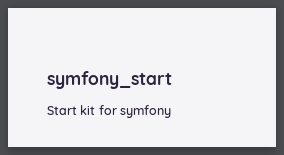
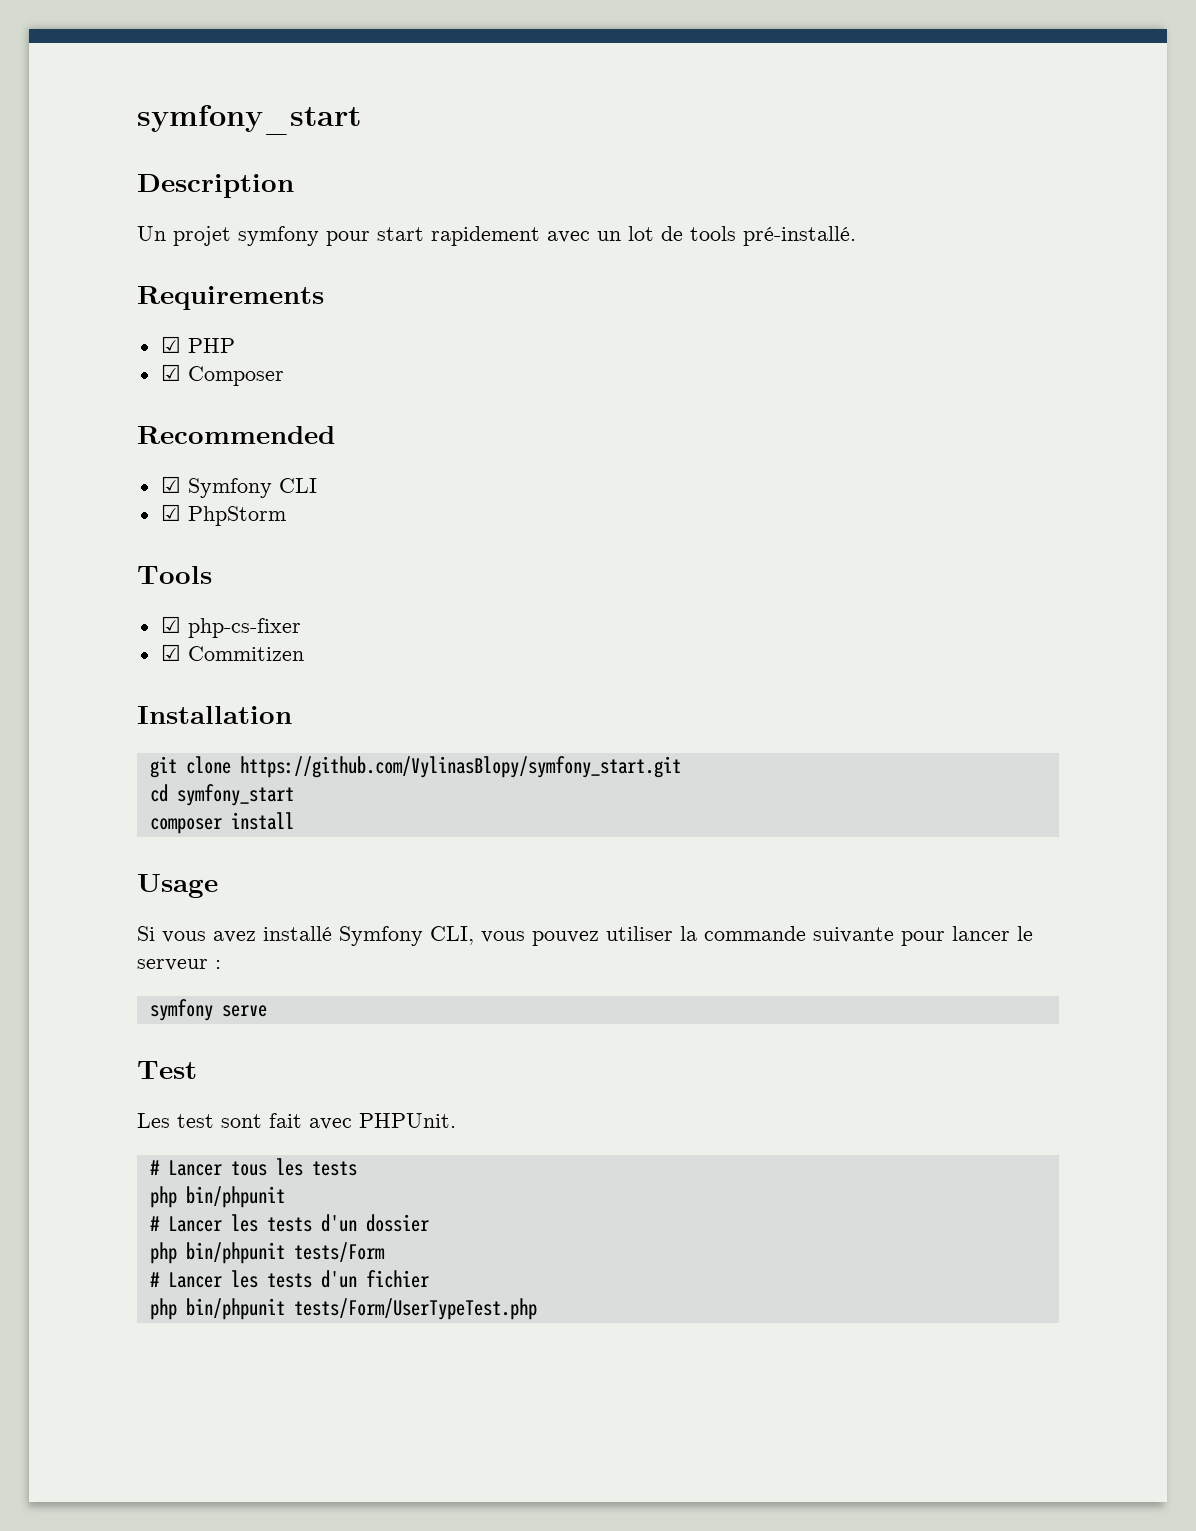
[47,71,172,89] [47,105,172,118] symfony_start // Start kit for symfony -> [137,105,361,135] [137,174,294,198] [137,226,856,246] [137,286,324,310] [160,336,235,353] [160,364,284,386] [137,426,335,444] [160,476,317,498] [160,504,286,526] [137,566,212,584] [160,616,301,638] [160,644,304,661] [137,706,292,724] [149,756,681,778] [149,784,294,806] [149,812,294,834] [137,874,218,898] [137,926,1033,946] [137,959,221,971] [149,999,267,1021] [137,1061,197,1079] [137,1113,456,1130] [149,1158,357,1176] [149,1186,285,1208] [149,1214,429,1232] [149,1242,385,1264] [149,1270,429,1288] [149,1298,537,1320] symfony_start // Description // Un projet symfony pour start rapidement avec un lot de tools pré-installé. // Requirements // ☑ PHP // ☑ Composer // Recommended // ☑ Symfony CLI // ☑ PhpStorm // Tools // ☑ php-cs-fixer // ☑ Commitizen // Installation // git clone https://github.com/VylinasBlopy/symfony_start.git // cd symfony_start // composer install // Usage // Si vous avez installé Symfony CLI, vous pouvez utiliser la commande suivante pour lancer le serveur : // symfony serve // Test // Les test sont fait avec PHPUnit. // # Lancer tous les tests // php bin/phpunit // # Lancer les tests d'un dossier // php bin/phpunit tests/Form // # Lancer les tests d'un fichier // php bin/phpunit tests/Form/UserTypeTest.php

